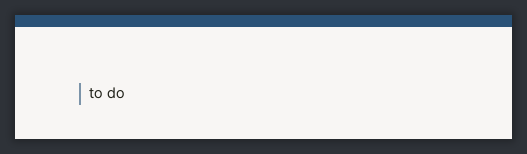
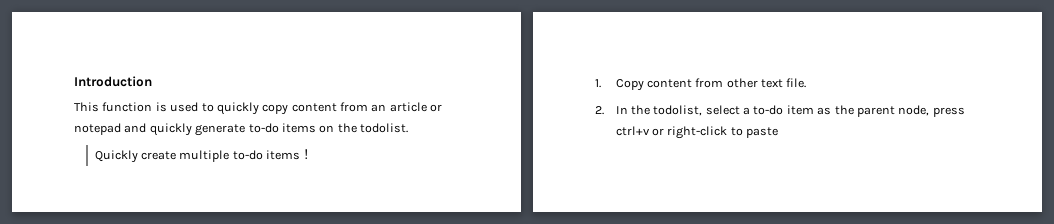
[89,87,126,99] to do -> [74,76,152,87] [74,102,443,115] [74,123,408,136] [94,149,314,163] [595,78,807,91] [595,105,965,117] [615,126,779,139] Introduction // This function is used to quickly copy content from an article or notepad and quickly generate to-do items on the todolist. // Quickly create multiple to-do items！ // 1. Copy content from other text file. // 2. In the todolist, select a to-do item as the parent node, press ctrl+v or right-click to paste

